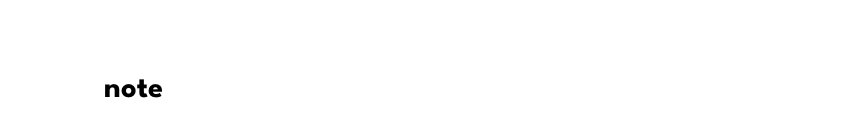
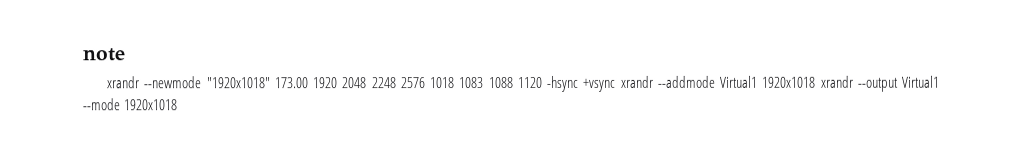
(163, 88) none -> [107,75,940,92] [83,98,179,111] // xrandr --newmode "1920x1018" 173.00 1920 2048 2248 2576 1018 1083 1088 1120 -hsync +vsync xrandr --addmode Virtual1 1920x1018 xrandr --output Virtual1 --mode 1920x1018

